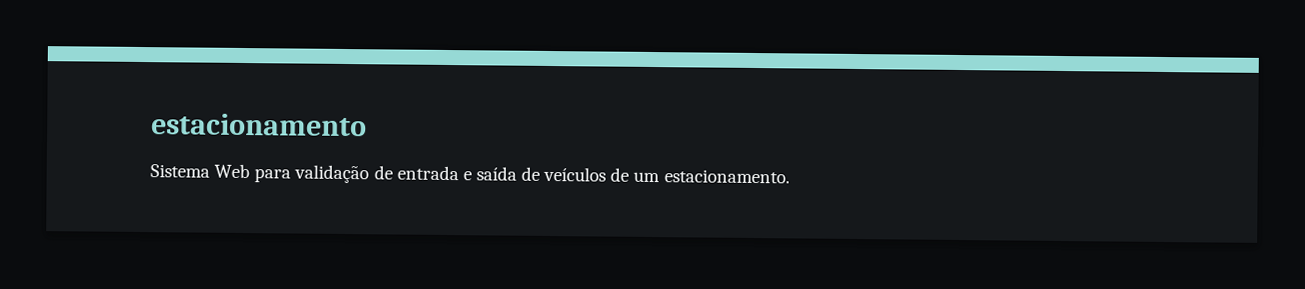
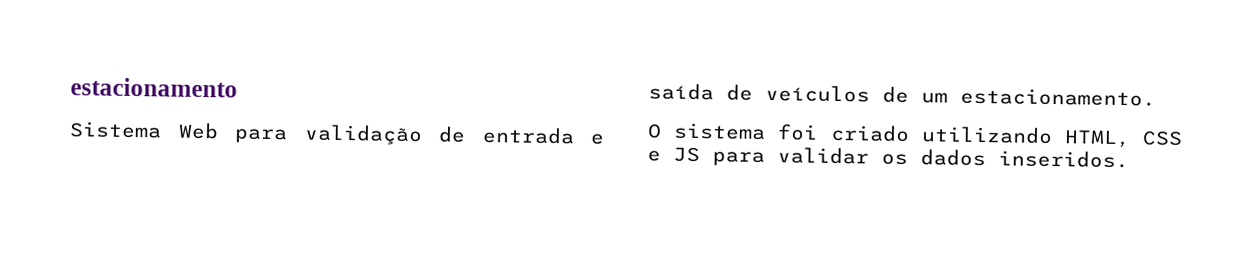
(790, 176) none -> [647,122,1183,149] [647,146,1129,169] // O sistema foi criado utilizando HTML, CSS e JS para validar os dados inseridos.

